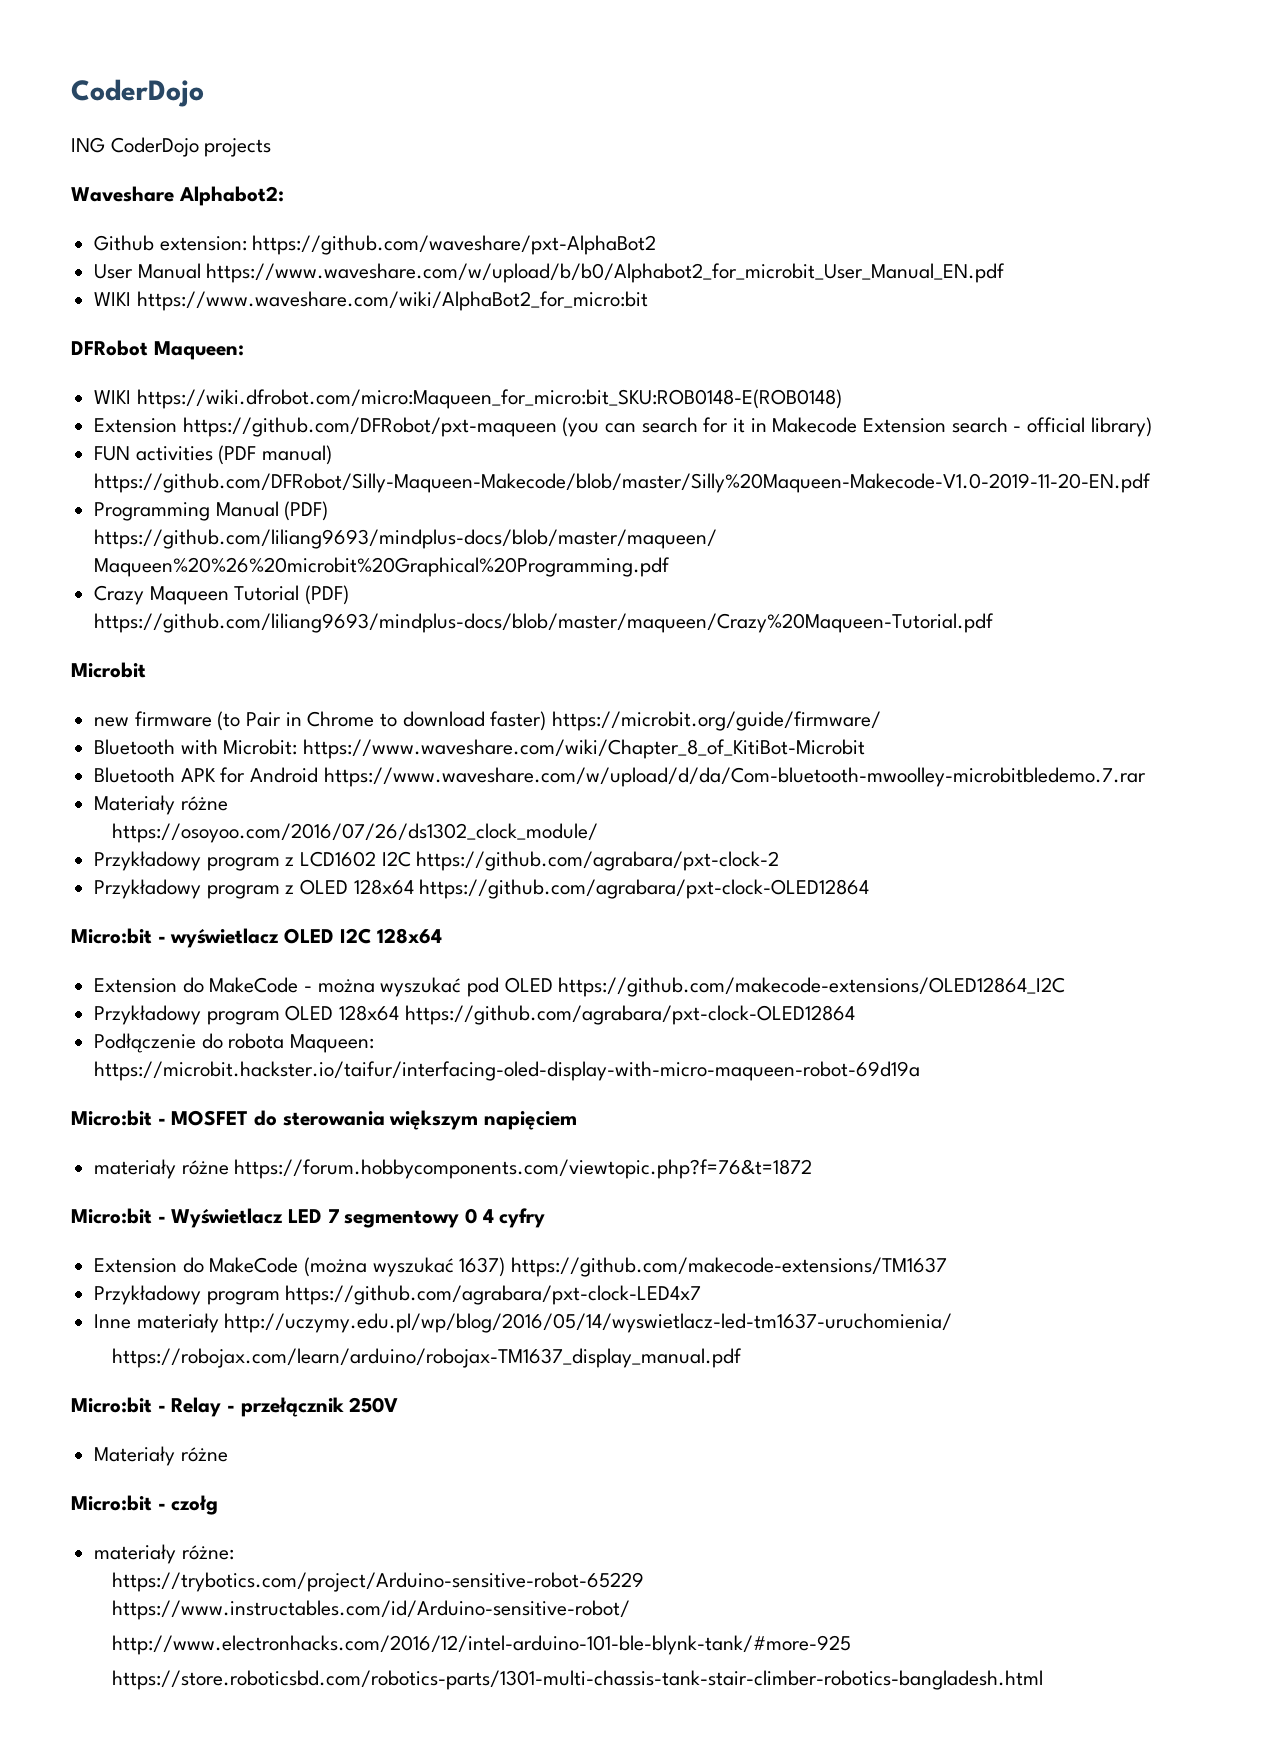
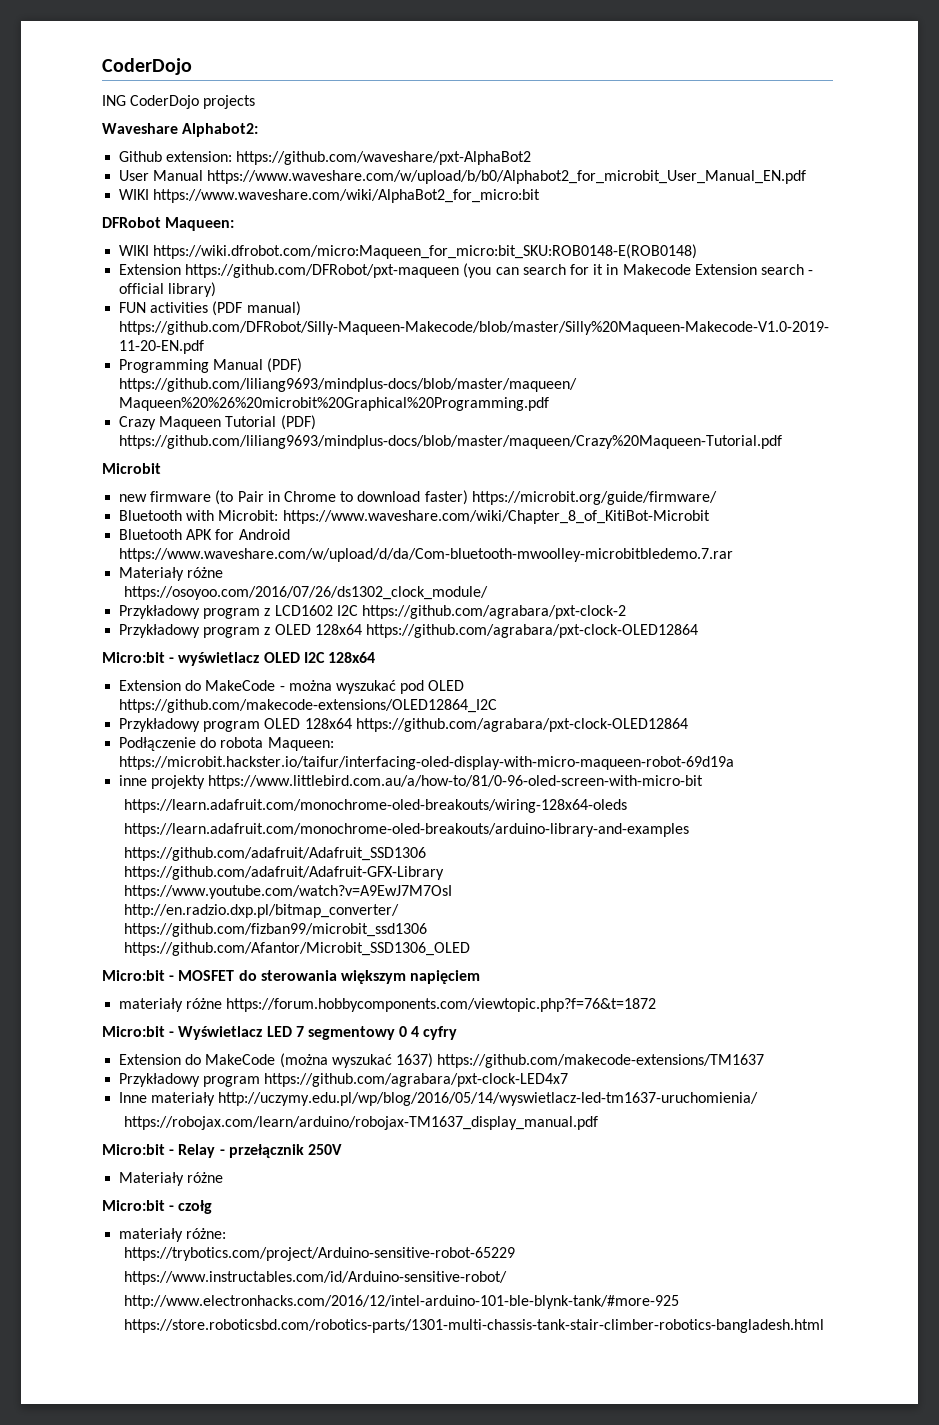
(921, 1071) none -> [119,775,704,789] [123,799,627,813] [123,823,689,837] [123,847,426,861] [123,866,444,880] [123,885,452,899] [123,904,399,918] [123,923,427,937] [123,942,470,956] // inne projekty https://www.littlebird.com.au/a/how-to/81/0-96-oled-screen-with-micro-bit // https://learn.adafruit.com/monochrome-oled-breakouts/wiring-128x64-oleds // https://learn.adafruit.com/monochrome-oled-breakouts/arduino-library-and-examples // https://github.com/adafruit/Adafruit_SSD1306 // https://github.com/adafruit/Adafruit-GFX-Library // https://www.youtube.com/watch?v=A9EwJ7M7OsI // http://en.radzio.dxp.pl/bitmap_converter/ // https://github.com/fizban99/microbit_ssd1306 // https://github.com/Afantor/Microbit_SSD1306_OLED

